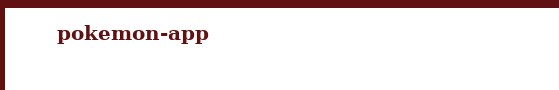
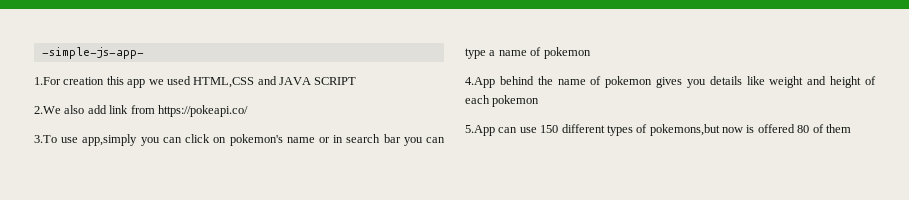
[57,25,209,44] pokemon-app -> [41,47,144,59] [34,76,357,88] [34,105,248,117] [34,134,446,146] [465,47,591,59] [465,76,876,88] [465,95,540,107] [465,124,851,136] -simple-js-app- // 1.For creation this app we used HTML,CSS and JAVA SCRIPT // 2.We also add link from https://pokeapi.co/ // 3.To use app,simply you can click on pokemon's name or in search bar you can type a name of pokemon // 4.App behind the name of pokemon gives you details like weight and height of each pokemon // 5.App can use 150 different types of pokemons,but now is offered 80 of them

